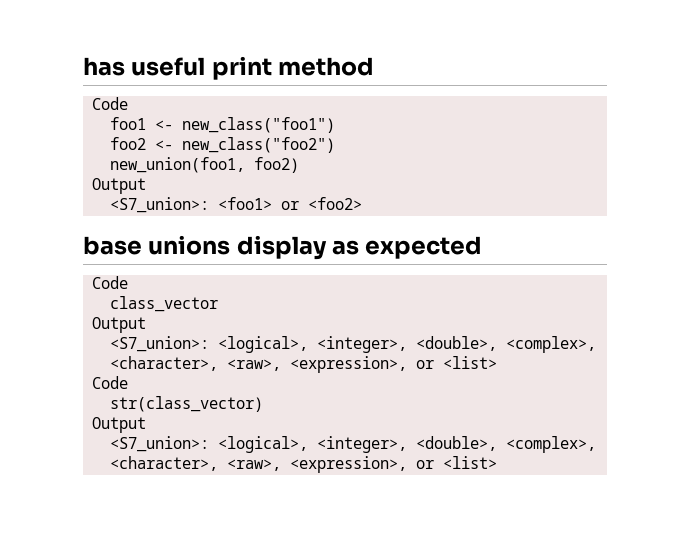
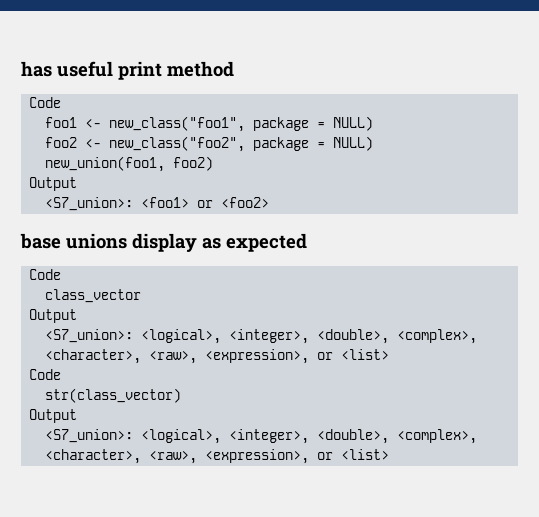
[182,117,336,133] [110,137,336,153] new_class("foo1") // foo2 <- new_class("foo2") -> [108,116,373,132] [44,136,373,152] new_class("foo1", package = NULL) // foo2 <- new_class("foo2", package = NULL)

